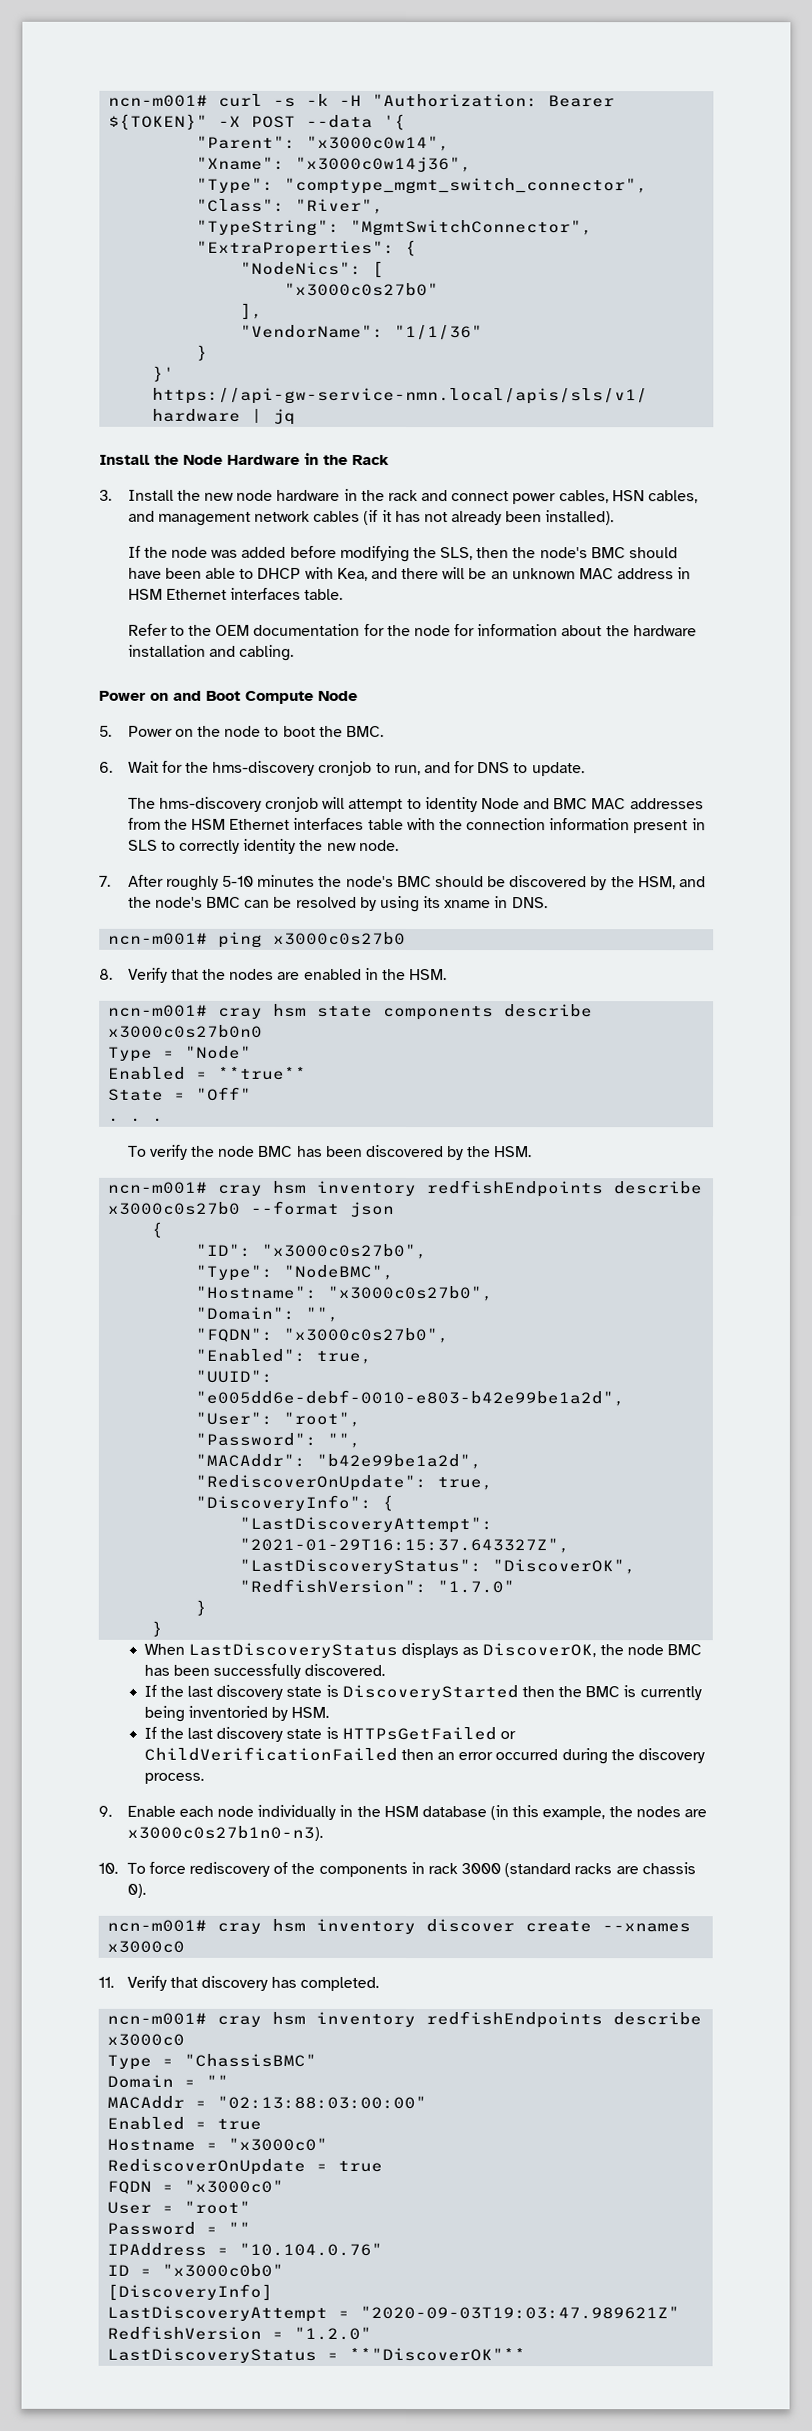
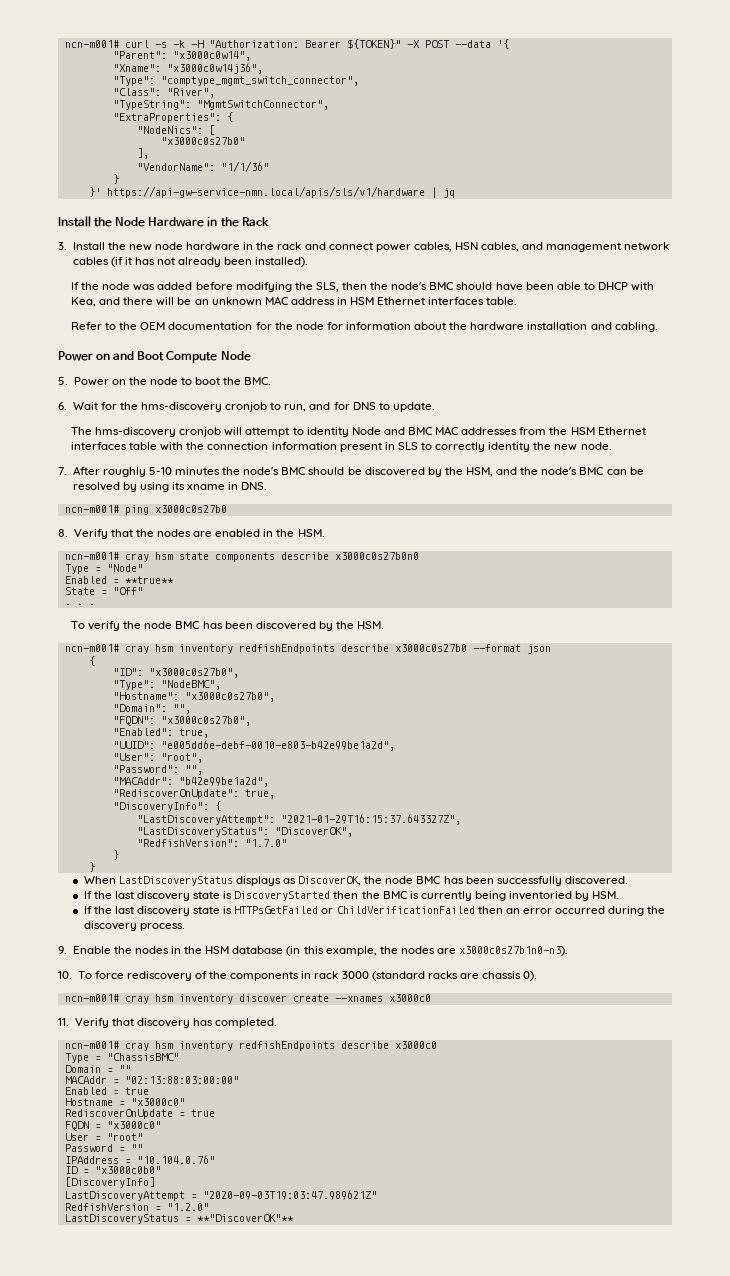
[178,1804,337,1820] each node individually -> [113,946,169,954] the nodes

